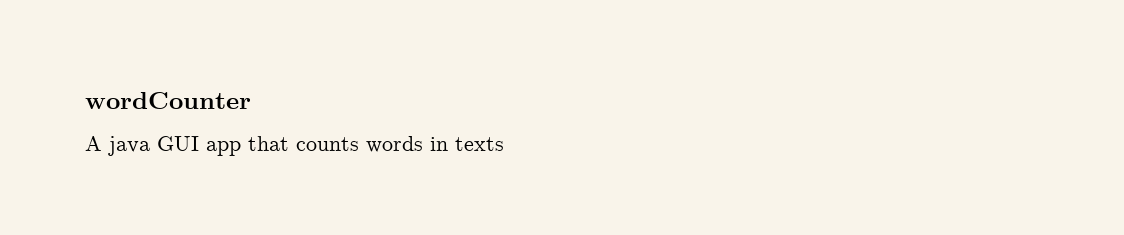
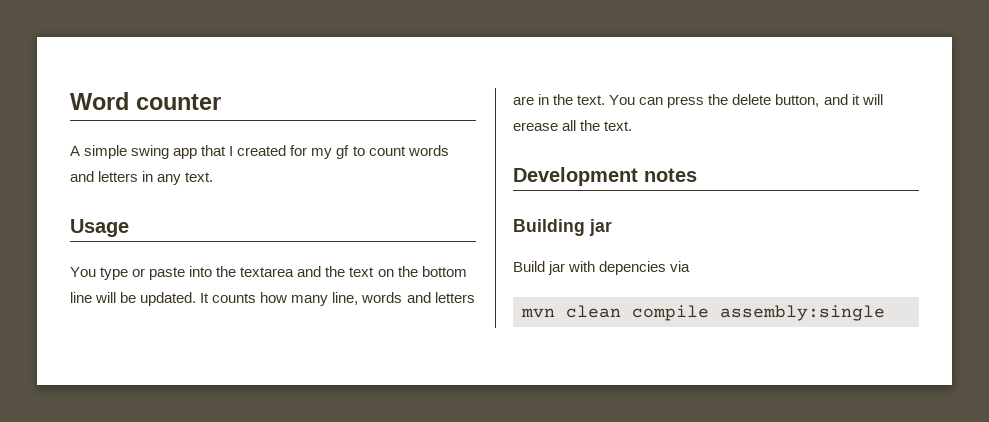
[85,92,251,109] wordCounter -> [70,92,221,110] Word counter
[108,136,504,156] java GUI app that counts words in texts -> [84,145,449,159] [70,171,214,185] [70,219,129,237] [70,266,467,280] [70,292,475,306] [513,94,883,108] [513,120,633,131] [513,167,697,186] [513,219,612,236] [513,261,691,275] [521,305,885,321] simple swing app that I created for my gf to count words and letters in any text. // Usage // You type or paste into the textarea and the text on the bottom line will be updated. It counts how many line, words and letters are in the text. You can press the delete button, and it will erease all the text. // Development notes // Building jar // Build jar with depencies via // mvn clean compile assembly:single

